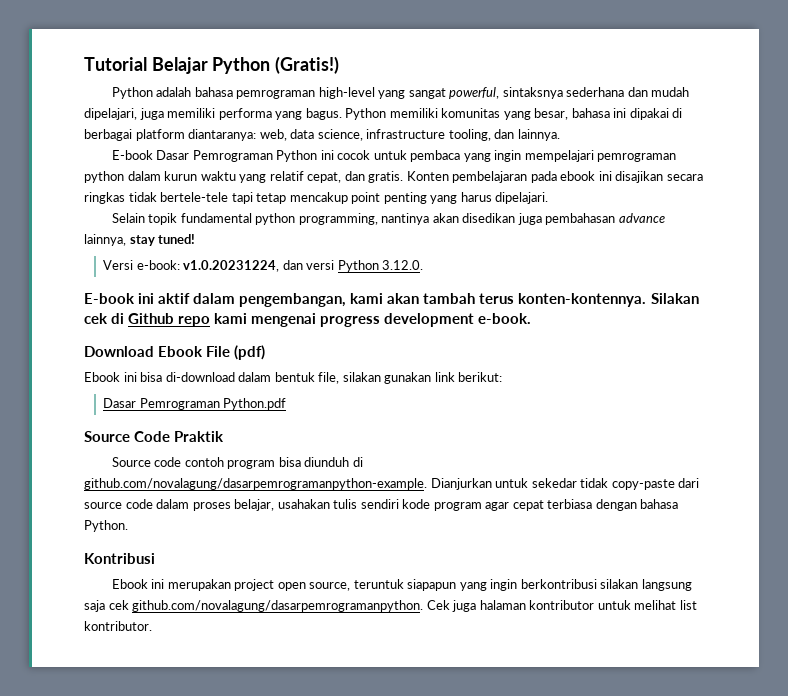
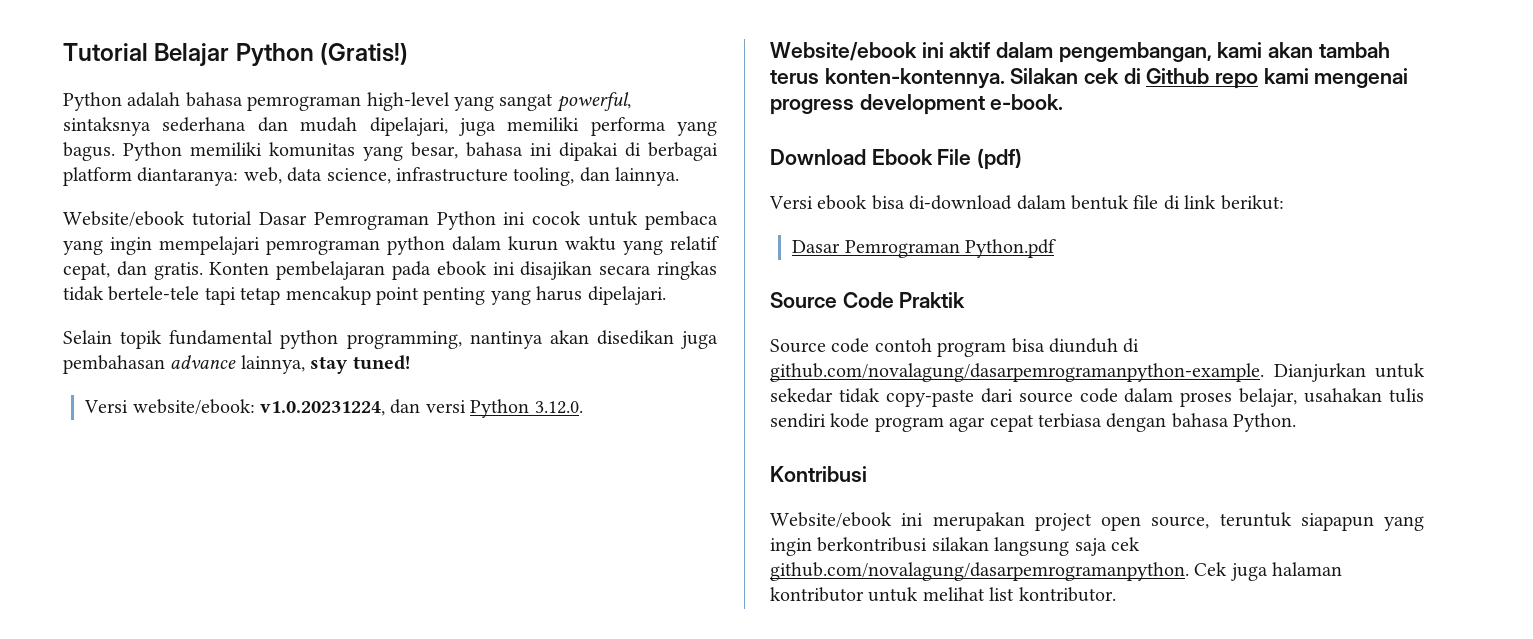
[111,150,153,160] E-book -> [63,211,252,227] Website/ebook tutorial
[136,260,180,270] e-book: -> [132,399,255,415] website/ebook:
[84,293,135,304] E-book -> [770,42,917,61] Website/ebook
[84,372,137,382] Ebook ini -> [769,195,868,210] Versi ebook
[318,372,432,384] file, silakan gunakan -> [1133,195,1180,210] file di
[111,579,148,589] Ebook -> [770,512,892,528] Website/ebook

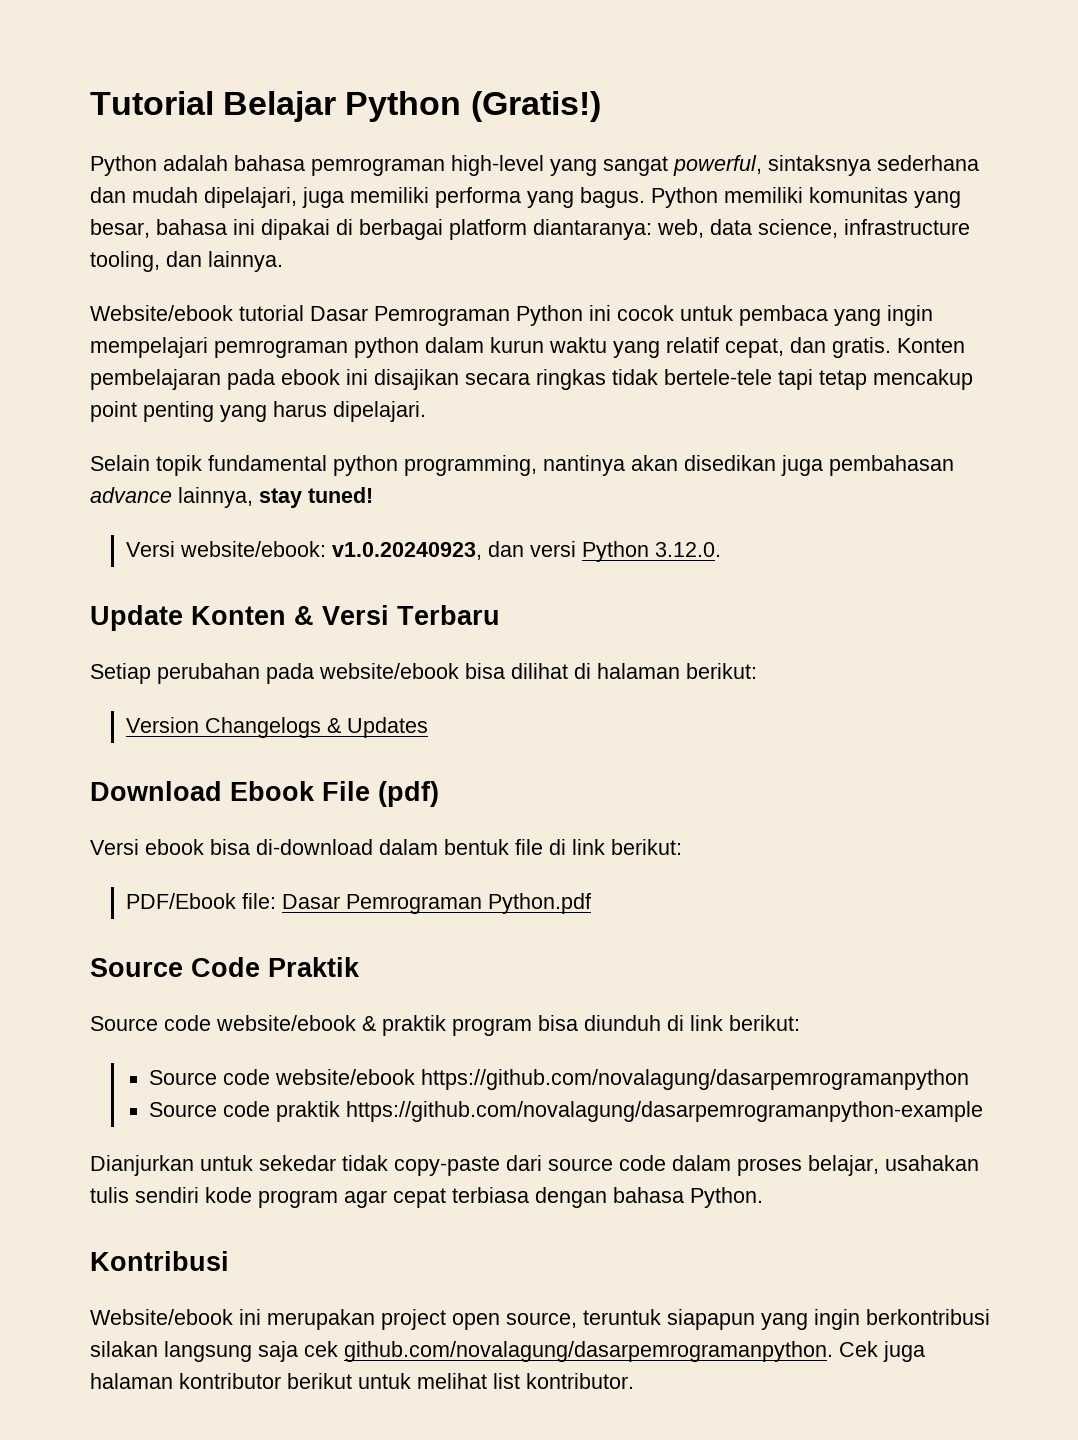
[259,401,385,416] v1.0.20231224, -> [331,542,482,560] v1.0.20240923,
[770,42,1390,63] [770,68,1409,89] [770,94,1064,115] Website/ebook ini aktif dalam pengembangan, kami akan tambah terus konten-kontennya. Silakan cek di Github repo kami mengenai progress development e-book. -> [90,605,500,631] [90,663,757,684] [125,717,428,738] Update Konten & Versi Terbaru // Setiap perubahan pada website/ebook bisa dilihat di halaman berikut: // Version Changelogs & Updates
(1284, 202) none -> [125,893,276,909] PDF/Ebook file:
[874,338,932,352] contoh -> [216,1015,446,1036] website/ebook & praktik
[770,363,1264,382] github.com/novalagung/dasarpemrogramanpython-example. -> [690,1015,800,1031] [149,1069,970,1090] [149,1101,984,1122] link berikut: // Source code website/ebook https://github.com/novalagung/dasarpemrogramanpython // Source code praktik https://github.com/novalagung/dasarpemrogramanpython-example //
(864, 594) none -> [287,1373,352,1389] berikut

